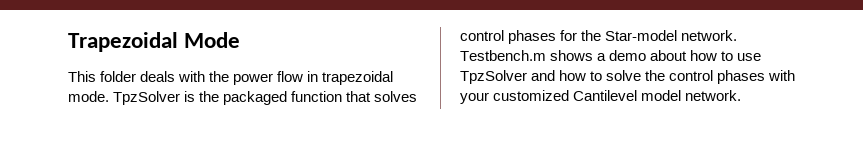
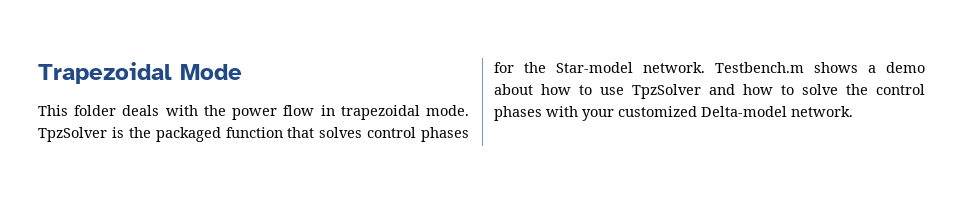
[573,90,682,101] Cantilevel model -> [701,106,787,117] Delta-model

